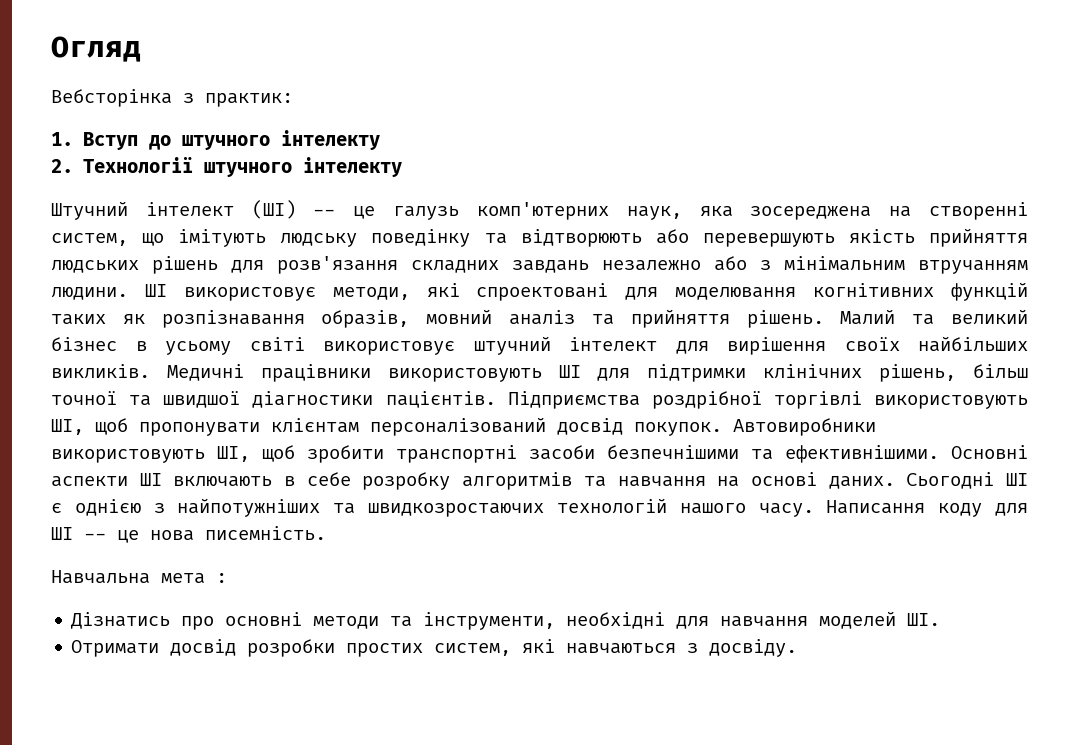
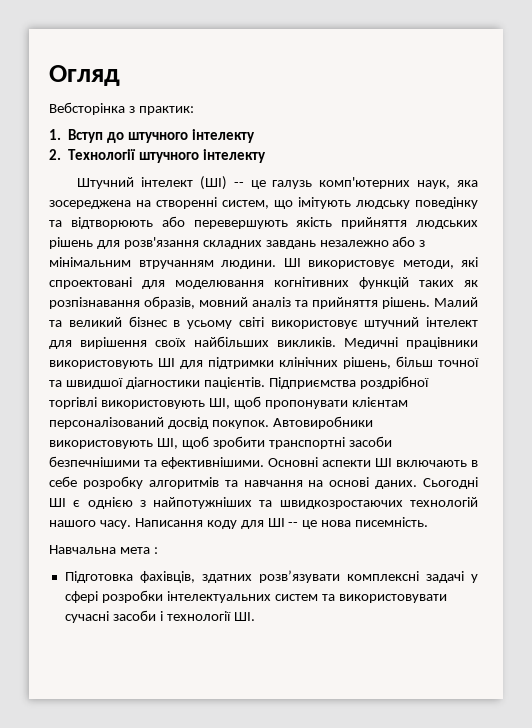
[71,611,941,630] [71,639,798,657] Дізнатись про основні методи та інструменти, необхідні для навчання моделей ШІ. // Отримати досвід розробки простих систем, які навчаються з досвіду. -> [64,570,478,583] [64,590,447,603] [64,610,255,623] Підготовка фахівців, здатних розв’язувати комплексні задачі у сфері розробки інтелектуальних систем та використовувати сучасні засоби і технології ШІ.

